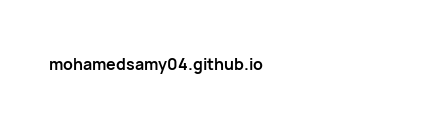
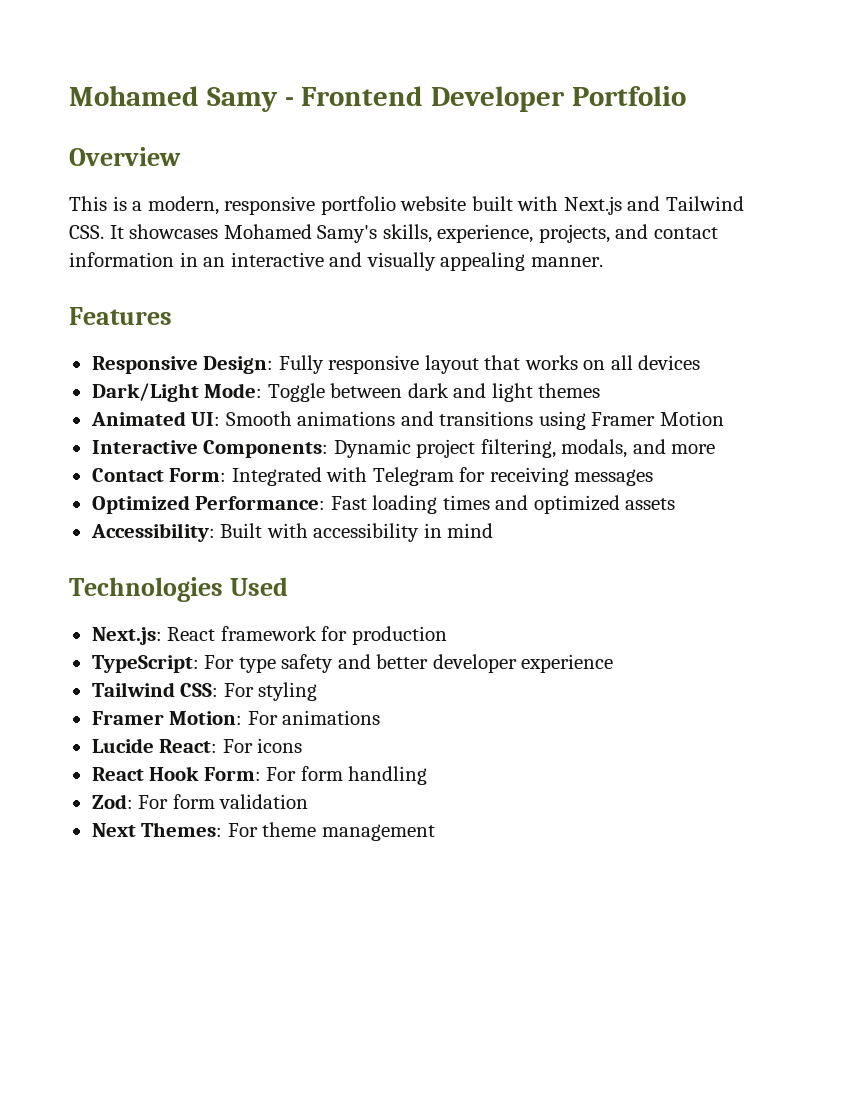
[49,58,263,74] mohamedsamy04.github.io -> [69,85,687,112] [69,147,181,166] [69,196,744,215] [69,224,718,243] [69,252,603,271] [69,307,172,325] [91,355,701,374] [91,383,601,402] [90,411,724,430] [91,439,716,458] [91,467,654,486] [91,495,676,514] [90,523,494,542] [69,577,288,602] [91,626,447,645] [91,654,614,673] [91,682,318,701] [91,710,381,725] [91,738,303,753] [91,766,428,785] [91,794,309,809] [91,822,435,841] Mohamed Samy - Frontend Developer Portfolio // Overview // This is a modern, responsive portfolio website built with Next.js and Tailwind CSS. It showcases Mohamed Samy's skills, experience, projects, and contact information in an interactive and visually appealing manner. // Features // Responsive Design: Fully responsive layout that works on all devices // Dark/Light Mode: Toggle between dark and light themes // Animated UI: Smooth animations and transitions using Framer Motion // Interactive Components: Dynamic project filtering, modals, and more // Contact Form: Integrated with Telegram for receiving messages // Optimized Performance: Fast loading times and optimized assets // Accessibility: Built with accessibility in mind // Technologies Used // Next.js: React framework for production // TypeScript: For type safety and better developer experience // Tailwind CSS: For styling // Framer Motion: For animations // Lucide React: For icons // React Hook Form: For form handling // Zod: For form validation // Next Themes: For theme management

